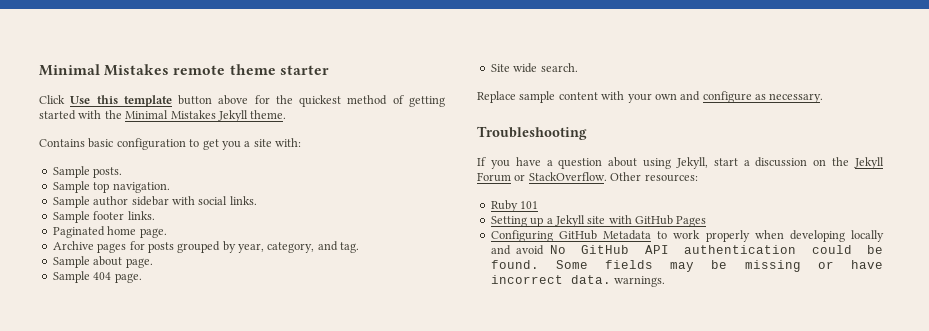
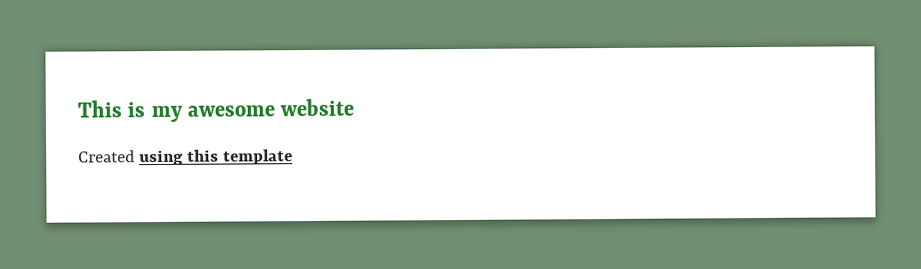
[39,64,329,76] [39,95,445,107] [39,110,287,122] [39,138,301,150] [52,166,123,178] [52,181,170,193] [52,196,257,208] [52,211,155,223] [52,226,167,238] [52,241,360,253] [52,256,153,268] [52,271,142,283] [490,63,578,73] [477,91,824,103] [477,126,587,140] [477,157,884,169] [477,172,698,182] [490,200,539,212] [490,215,707,227] [490,230,884,242] [490,245,883,255] [490,260,883,272] [490,275,666,287] Minimal Mistakes remote theme starter // Click Use this template button above for the quickest method of getting started with the Minimal Mistakes Jekyll theme. // Contains basic configuration to get you a site with: // Sample posts. // Sample top navigation. // Sample author sidebar with social links. // Sample footer links. // Paginated home page. // Archive pages for posts grouped by year, category, and tag. // Sample about page. // Sample 404 page. // Site wide search. // Replace sample content with your own and configure as necessary. // Troubleshooting // If you have a question about using Jekyll, start a discussion on the Jekyll Forum or StackOverflow. Other resources: // Ruby 101 // Setting up a Jekyll site with GitHub Pages // Configuring GitHub Metadata to work properly when developing locally and avoid No GitHub API authentication could be found. Some fields may be missing or have incorrect data. warnings. -> [77,98,355,123] [78,149,293,166] This is my awesome website // Created using this template

